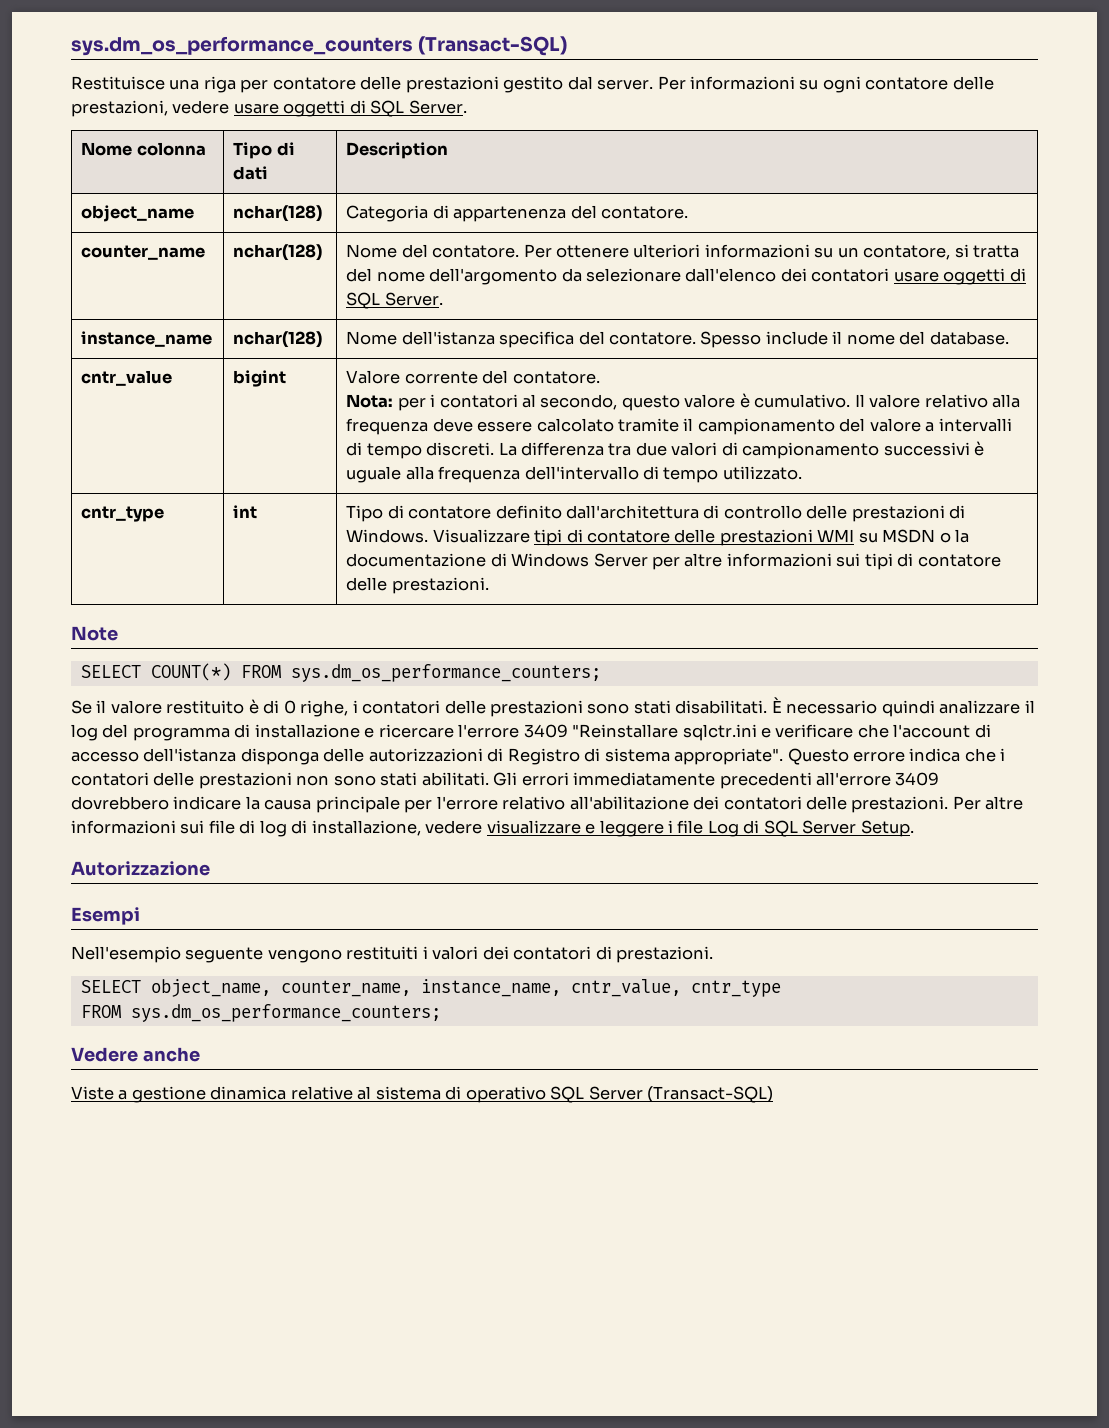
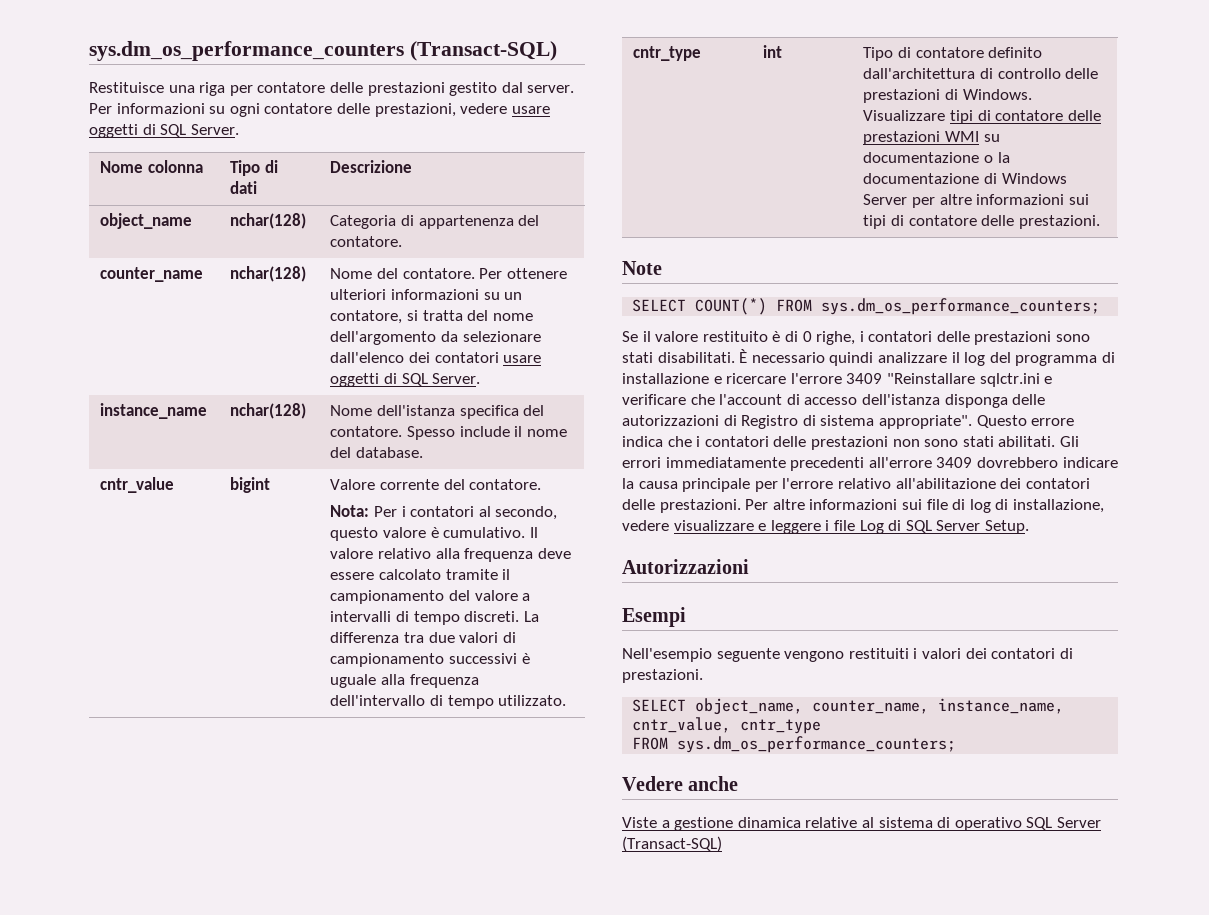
[346,142,449,159] Description -> [330,160,413,173] Descrizione
[397,397,426,411] per -> [373,506,397,517] Per
[882,529,936,543] MSDN -> [863,152,980,163] documentazione
[71,861,210,876] Autorizzazione -> [622,559,749,574] Autorizzazioni

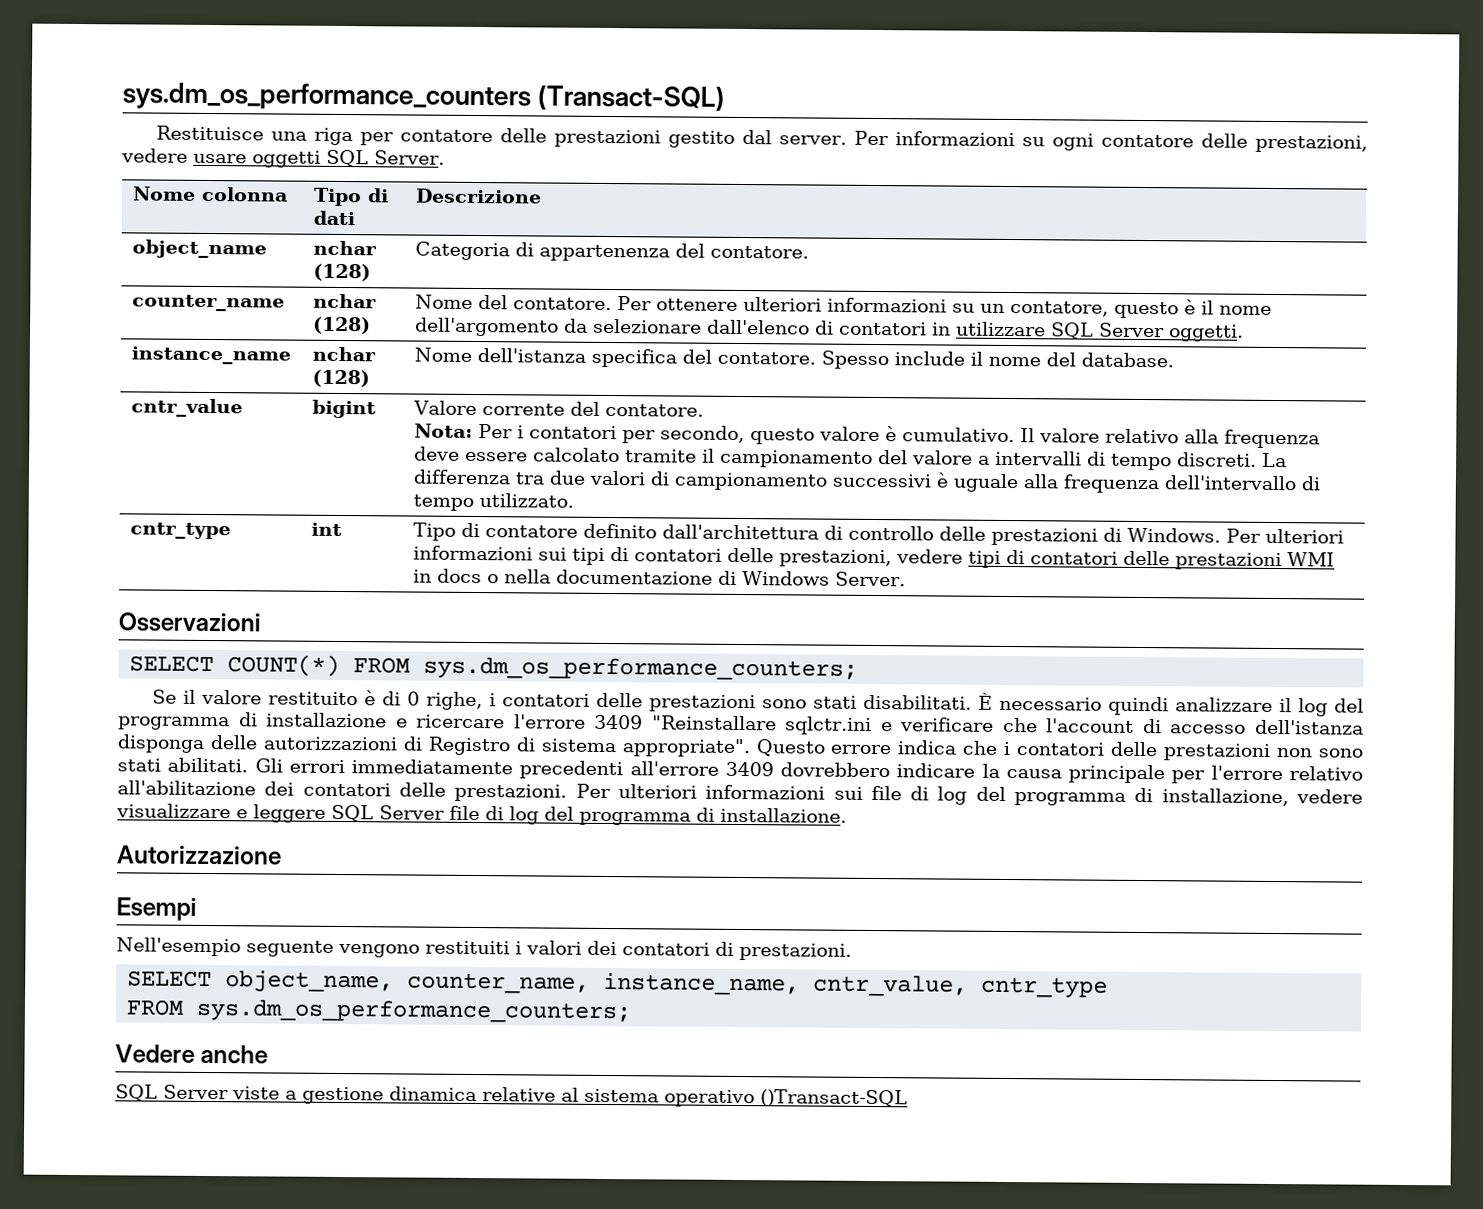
[142,124,156,135] di -> (321, 159) none
[230,213,307,229] nchar(128) -> [312,240,377,256] [312,263,371,282] nchar (128)
[230,266,307,282] nchar(128) -> [312,293,377,309] [312,316,371,335] nchar (128)
[406,310,489,321] si tratta del -> [1113,299,1214,319] questo è il
[408,352,542,363] [330,373,481,387] dei contatori usare oggetti di SQL Server. -> [814,320,1244,342] di contatori in utilizzare SQL Server oggetti.
[230,403,307,419] nchar(128) -> [311,346,376,362] [311,369,370,388] nchar (128)
[478,506,491,517] al -> [621,430,656,444] per
[863,110,1101,124] [863,131,1000,145] [863,152,1010,163] [863,173,1067,184] [863,194,1089,208] [863,215,1100,229] [622,261,662,275] Visualizzare tipi di contatore delle prestazioni WMI su documentazione o la documentazione di Windows Server per altre informazioni sui tipi di contatore delle prestazioni. // Note -> [1225,528,1344,544] [412,545,1335,571] [412,568,906,587] [118,612,261,633] Per ulteriori informazioni sui tipi di contatori delle prestazioni, vedere tipi di contatori delle prestazioni WMI in docs o nella documentazione di Windows Server. // Osservazioni
[772,499,805,510] altre -> [617,784,697,799] ulteriori
(991, 506) none -> [975,786,1127,806] del programma
[825,520,1029,534] [622,559,749,574] i file Log di SQL Server Setup. // Autorizzazioni -> [331,804,847,826] [117,845,282,865] SQL Server file di log del programma di installazione. // Autorizzazione
[622,817,657,828] Viste -> [115,1084,280,1102] SQL Server viste
[937,817,1101,831] [622,836,722,852] di operativo SQL Server (Transact-SQL) -> [664,1089,908,1108] operativo ()Transact-SQL

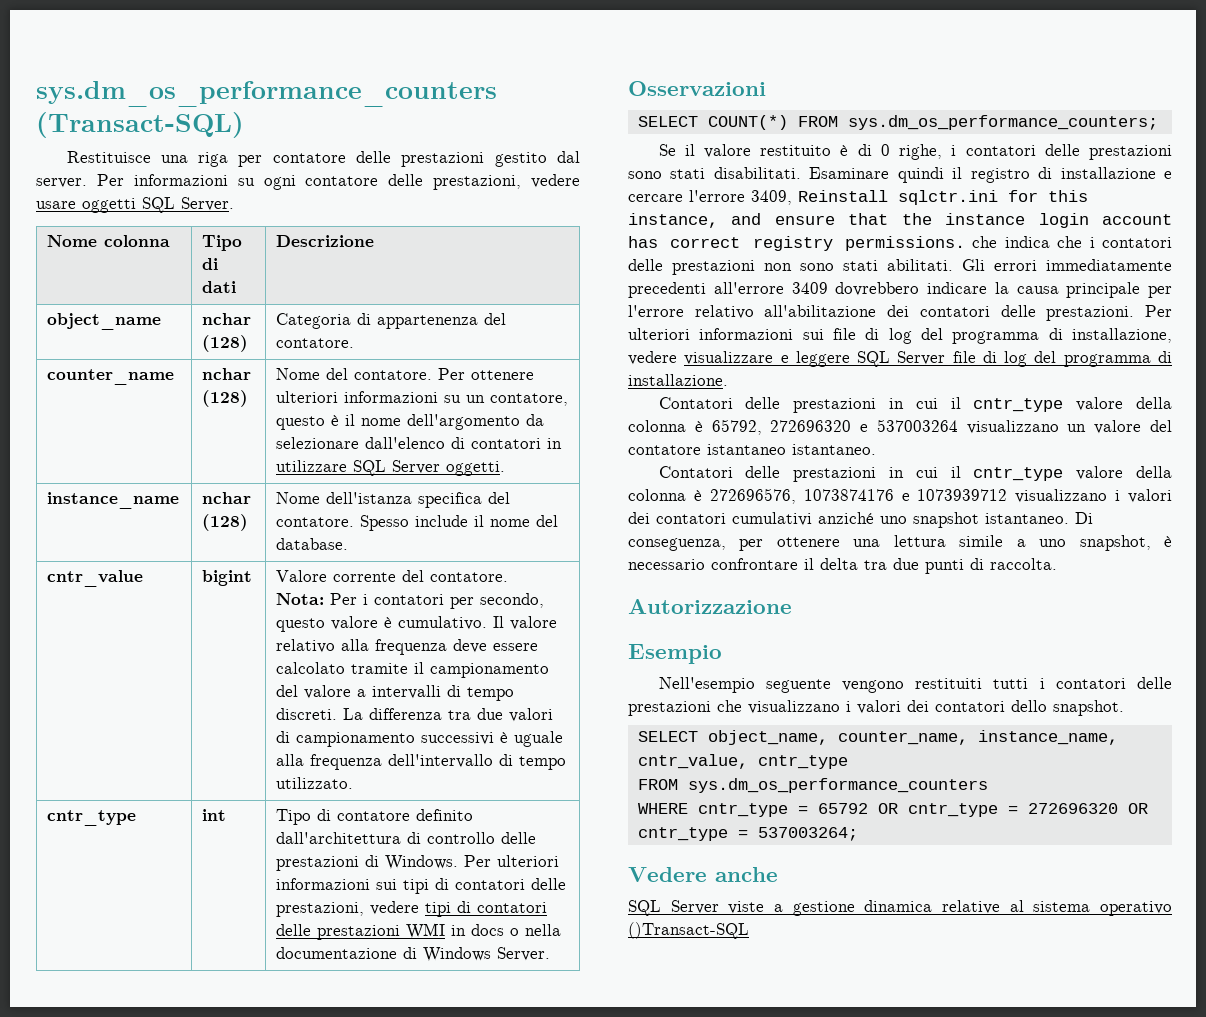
[978,692,1364,717] [118,712,1365,735] [117,734,892,758] È necessario quindi analizzare il log del programma di installazione e ricercare l'errore 3409 "Reinstallare sqlctr.ini e verificare che l'account di accesso dell'istanza disponga delle autorizzazioni di Registro di sistema appropriate". Questo errore -> [809,167,1172,183] [628,190,1088,205] [628,213,1172,228] [628,236,998,251] Esaminare quindi il registro di installazione e cercare l'errore 3409, Reinstall sqlctr.ini for this instance, and ensure that the instance login account has correct registry permissions. che
(847, 815) none -> [658,397,1172,413] [628,419,1172,435] [628,444,876,455] [658,466,1172,482] [628,488,1172,504] [628,512,1093,528] [628,535,1172,551] [628,558,1057,574] // Contatori delle prestazioni in cui il cntr_type valore della colonna è 65792, 272696320 e 537003264 visualizzano un valore del contatore istantaneo istantaneo. // Contatori delle prestazioni in cui il cntr_type valore della colonna è 272696576, 1073874176 e 1073939712 visualizzano i valori dei contatori cumulativi anziché uno snapshot istantaneo. Di conseguenza, per ottenere una lettura simile a uno snapshot, è necessario confrontare il delta tra due punti di raccolta.
[116,897,197,921] Esempi -> [628,644,722,664] Esempio
[515,940,852,961] i valori dei contatori di prestazioni. -> [993,677,1172,689] [628,700,1124,716] tutti i contatori delle prestazioni che visualizzano i valori dei contatori dello snapshot.
[196,998,633,1024] sys.dm_os_performance_counters; -> [687,778,988,793] [637,803,1148,817] [637,827,858,841] sys.dm_os_performance_counters // WHERE cntr_type = 65792 OR cntr_type = 272696320 OR cntr_type = 537003264;

